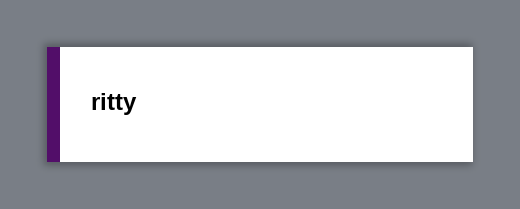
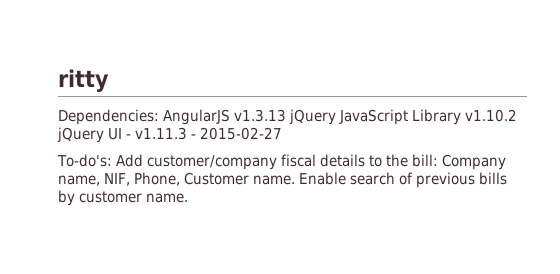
(137, 104) none -> [58,109,517,125] [57,127,282,143] [57,154,506,170] [58,172,507,188] [58,190,188,206] // Dependencies: AngularJS v1.3.13 jQuery JavaScript Library v1.10.2 jQuery UI - v1.11.3 - 2015-02-27 // To-do's: Add customer/company fiscal details to the bill: Company name, NIF, Phone, Customer name. Enable search of previous bills by customer name.

